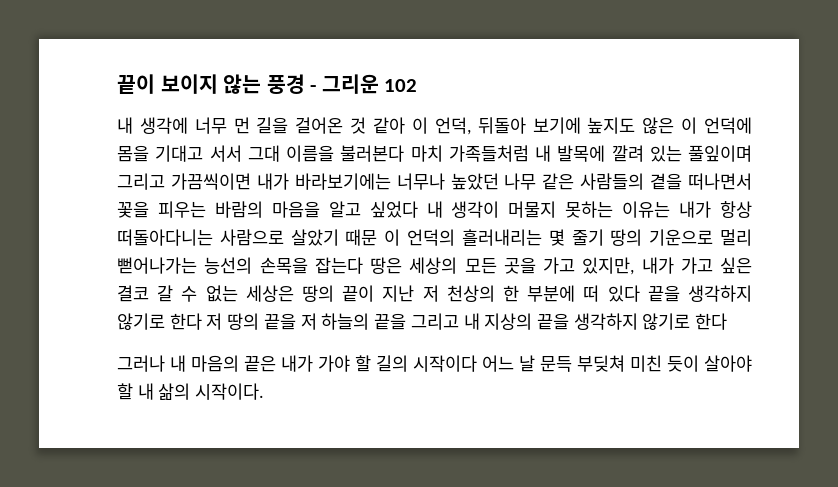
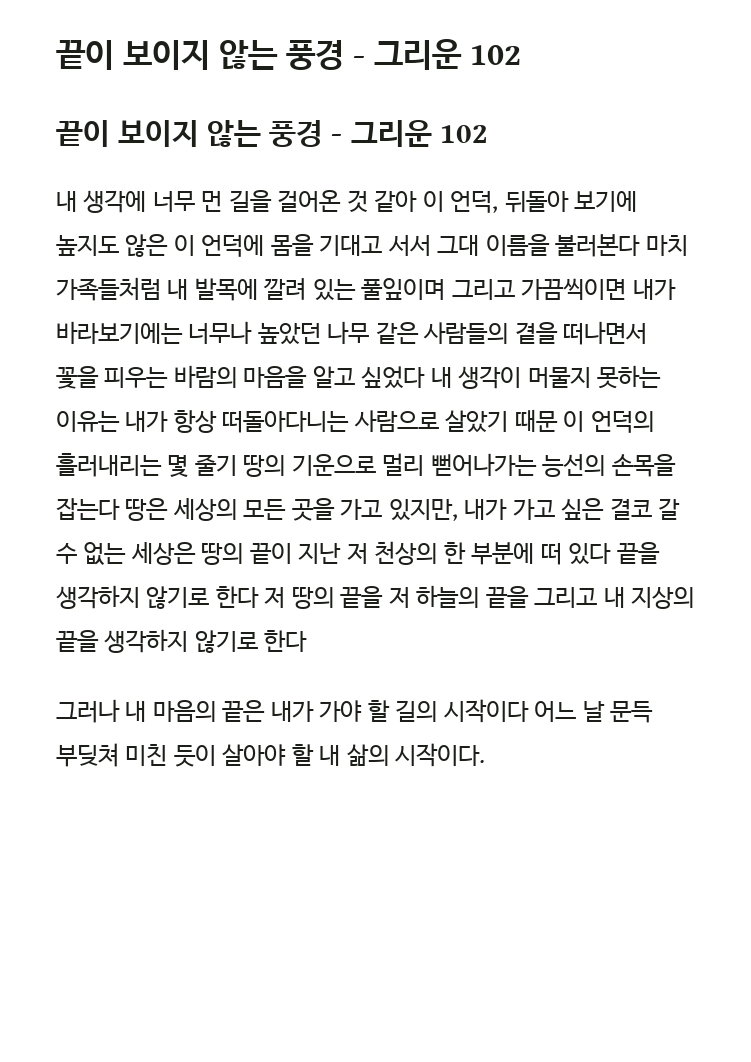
[117,74,418,94] 끝이 보이지 않는 풍경 - 그리운 102 -> [56,39,521,70] [56,120,488,147] 끝이 보이지 않는 풍경 - 그리운 102 // 끝이 보이지 않는 풍경 - 그리운 102

